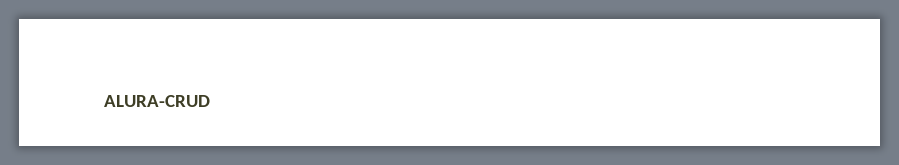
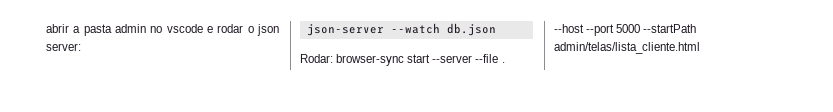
[104,95,210,107] ALURA-CRUD -> [46,24,279,36] [46,43,81,51] [306,23,496,36] [300,54,505,66] [554,24,697,36] [554,42,700,54] abrir a pasta admin no vscode e rodar o json server: // json-server --watch db.json // Rodar: browser-sync start --server --file . --host --port 5000 --startPath admin/telas/lista_cliente.html

